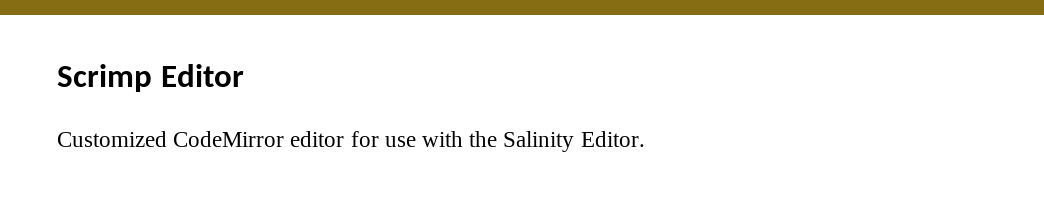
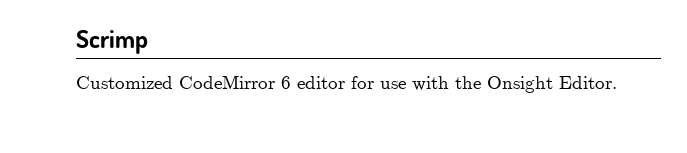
[160,64,244,87] Editor -> (148, 42) none
(285, 139) none -> [281,76,291,89] 6
[503,131,575,152] Salinity -> [487,76,553,93] Onsight

